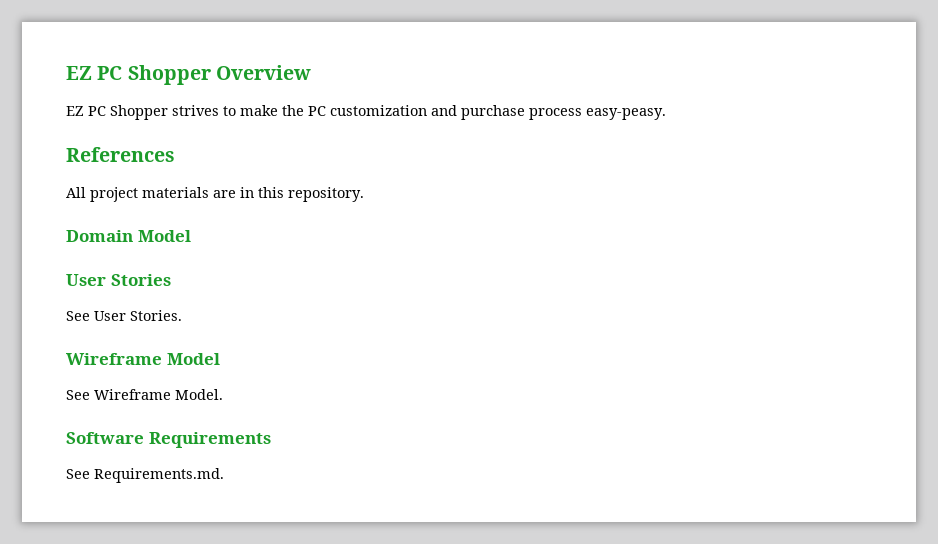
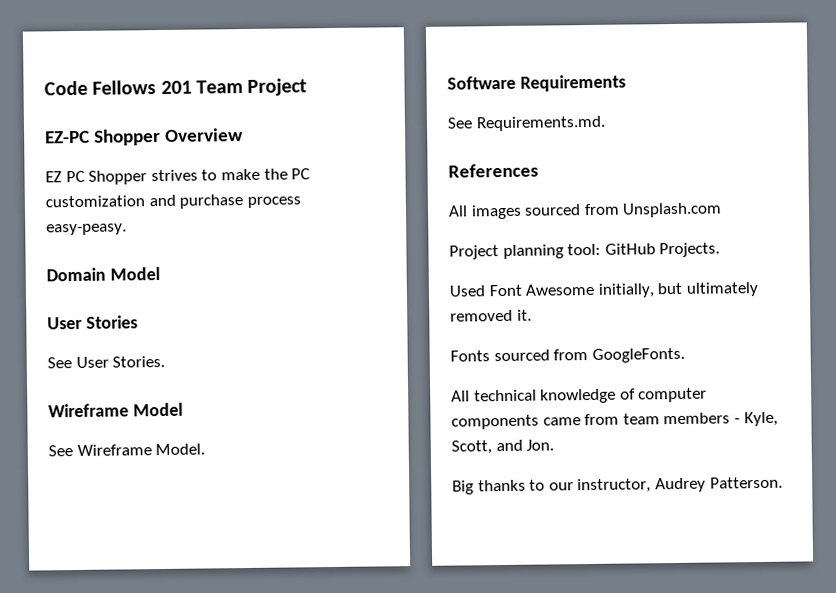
[66,66,123,80] EZ PC -> [44,78,308,96] [45,130,90,144] Code Fellows 201 Team Project // EZ-PC
[66,147,175,162] [66,187,364,202] // References // All project materials are in this repository. -> (127, 229) none
(224, 475) none -> [448,163,539,178] [448,202,723,220] [449,242,721,260] [449,282,759,298] [450,309,532,322] [450,347,685,363] [451,387,708,404] [451,411,778,430] [451,439,555,455] [452,476,783,495] // References // All images sourced from Unsplash.com // Project planning tool: GitHub Projects. // Used Font Awesome initially, but ultimately removed it. // Fonts sourced from GoogleFonts. // All technical knowledge of computer components came from team members - Kyle, Scott, and Jon. // Big thanks to our instructor, Audrey Patterson.

